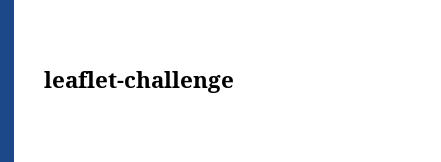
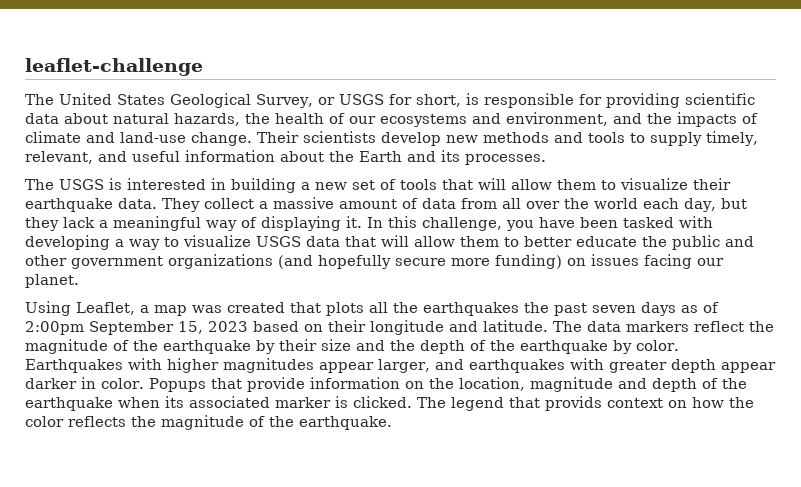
(234, 82) none -> [25,93,755,108] [25,112,758,127] [25,131,758,146] [25,150,546,165] [25,178,731,193] [25,197,747,212] [25,216,713,231] [25,235,754,250] [25,254,724,269] [25,274,79,288] [25,301,719,316] [25,320,774,335] [25,339,679,354] [25,358,776,373] [25,377,747,392] [25,396,754,411] [25,415,392,430] // The United States Geological Survey, or USGS for short, is responsible for providing scientific data about natural hazards, the health of our ecosystems and environment, and the impacts of climate and land-use change. Their scientists develop new methods and tools to supply timely, relevant, and useful information about the Earth and its processes. // The USGS is interested in building a new set of tools that will allow them to visualize their earthquake data. They collect a massive amount of data from all over the world each day, but they lack a meaningful way of displaying it. In this challenge, you have been tasked with developing a way to visualize USGS data that will allow them to better educate the public and other government organizations (and hopefully secure more funding) on issues facing our planet. // Using Leaflet, a map was created that plots all the earthquakes the past seven days as of 2:00pm September 15, 2023 based on their longitude and latitude. The data markers reflect the magnitude of the earthquake by their size and the depth of the earthquake by color. Earthquakes with higher magnitudes appear larger, and earthquakes with greater depth appear darker in color. Popups that provide information on the location, magnitude and depth of the earthquake when its associated marker is clicked. The legend that provids context on how the color reflects the magnitude of the earthquake.

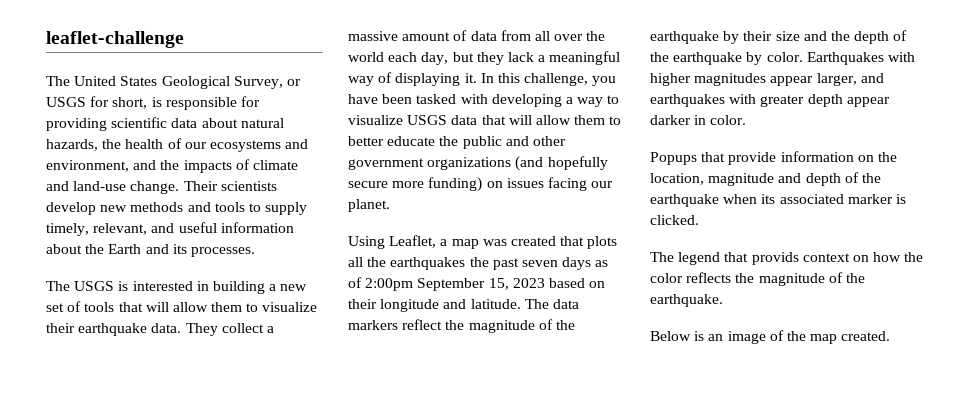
(144, 383) none -> (747, 120) //
(412, 402) none -> (699, 220) //
(392, 423) none -> [650,330,891,344] // Below is an image of the map created.

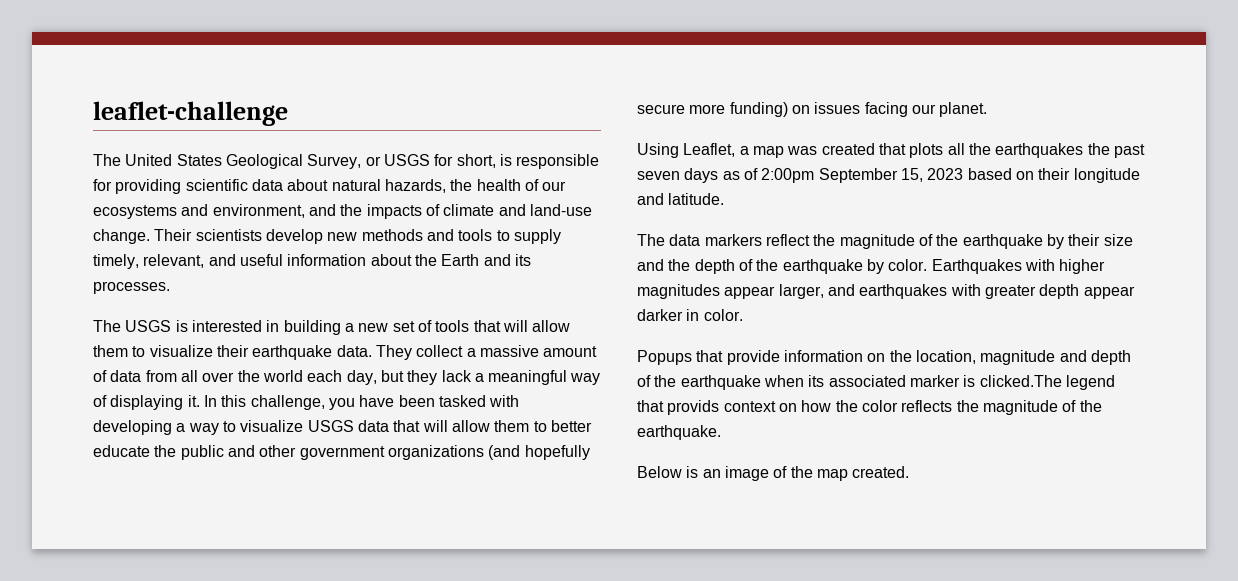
(521, 304) none -> (725, 199) //
[650,215,699,225] [650,252,674,262] clicked. // The -> [979,375,1062,387] clicked.The

